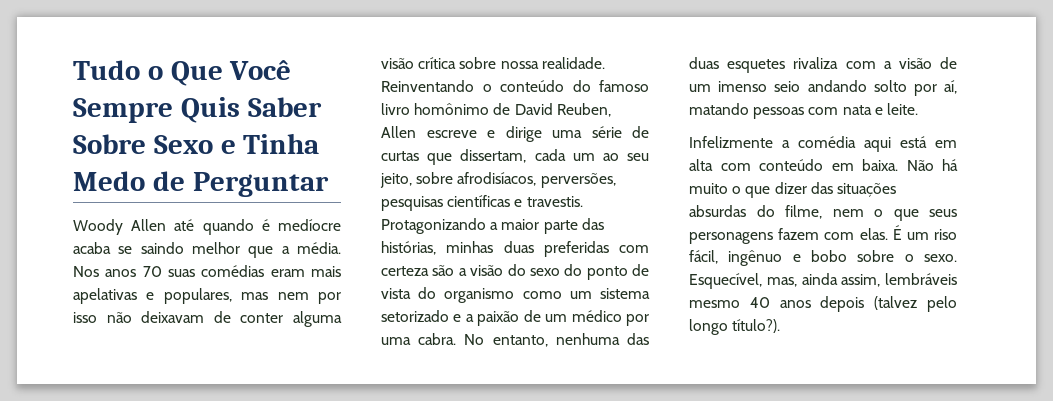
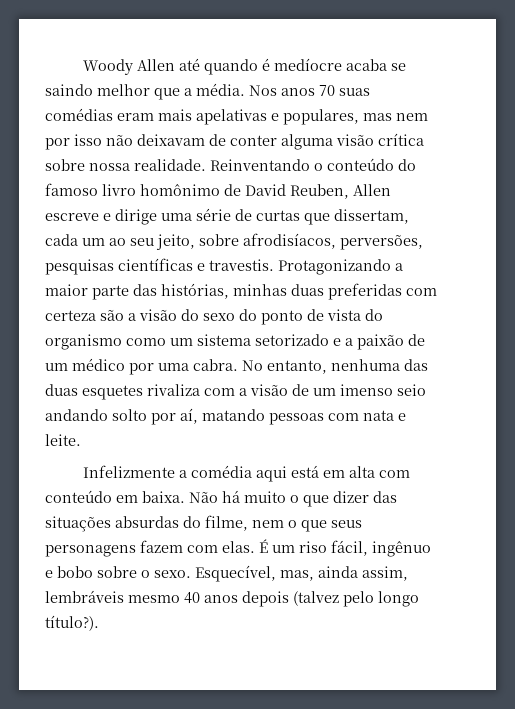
[73,60,292,86] [73,97,322,123] [73,133,320,154] [73,171,329,197] Tudo o Que Você Sempre Quis Saber Sobre Sexo e Tinha Medo de Perguntar // -> (82, 67) none

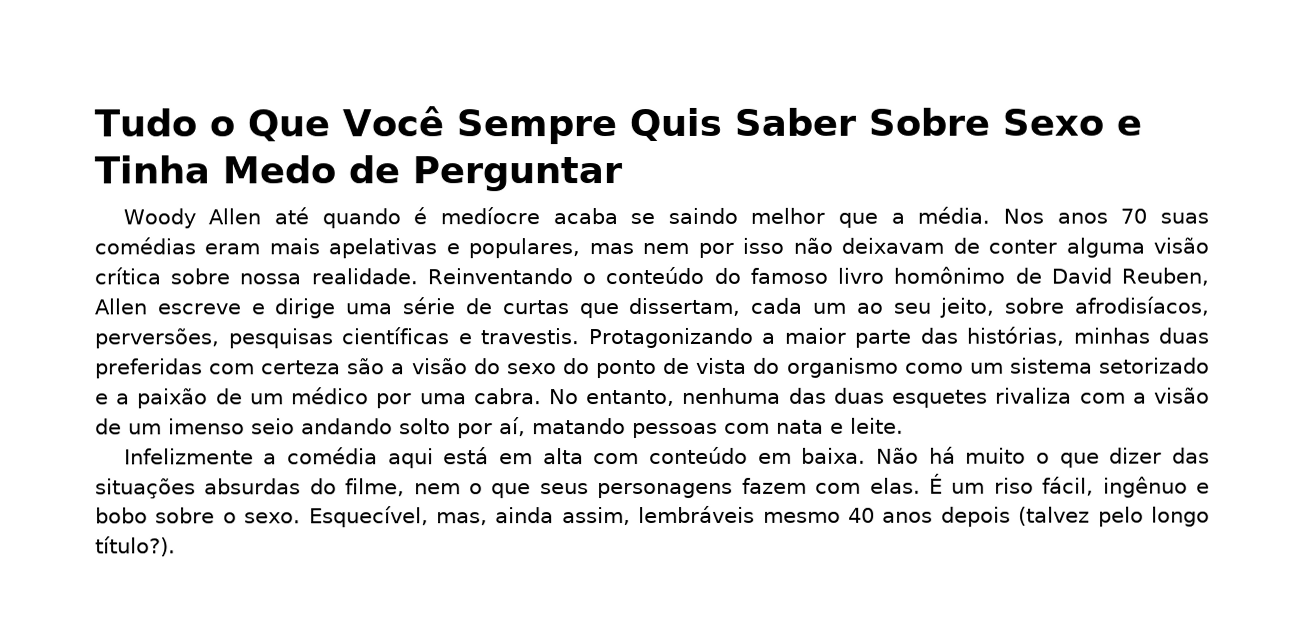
(82, 67) none -> [94,106,1142,145] [94,155,623,192] Tudo o Que Você Sempre Quis Saber Sobre Sexo e Tinha Medo de Perguntar //

